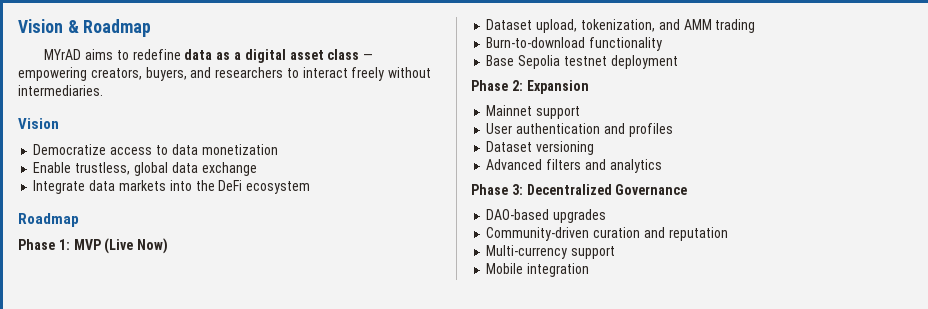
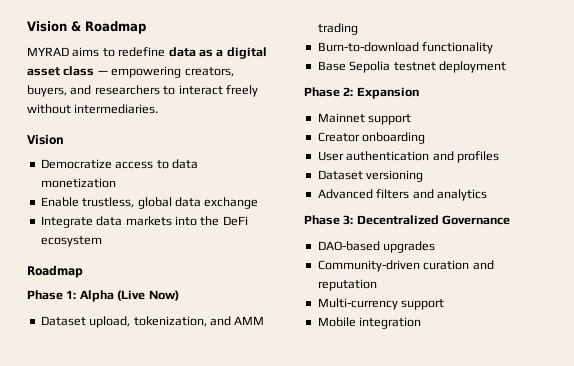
[44,49,82,60] MYrAD -> [27,47,69,56] MYRAD
[73,239,101,250] MVP -> [79,290,114,302] Alpha
(581, 112) none -> [317,132,426,144] // Creator onboarding

